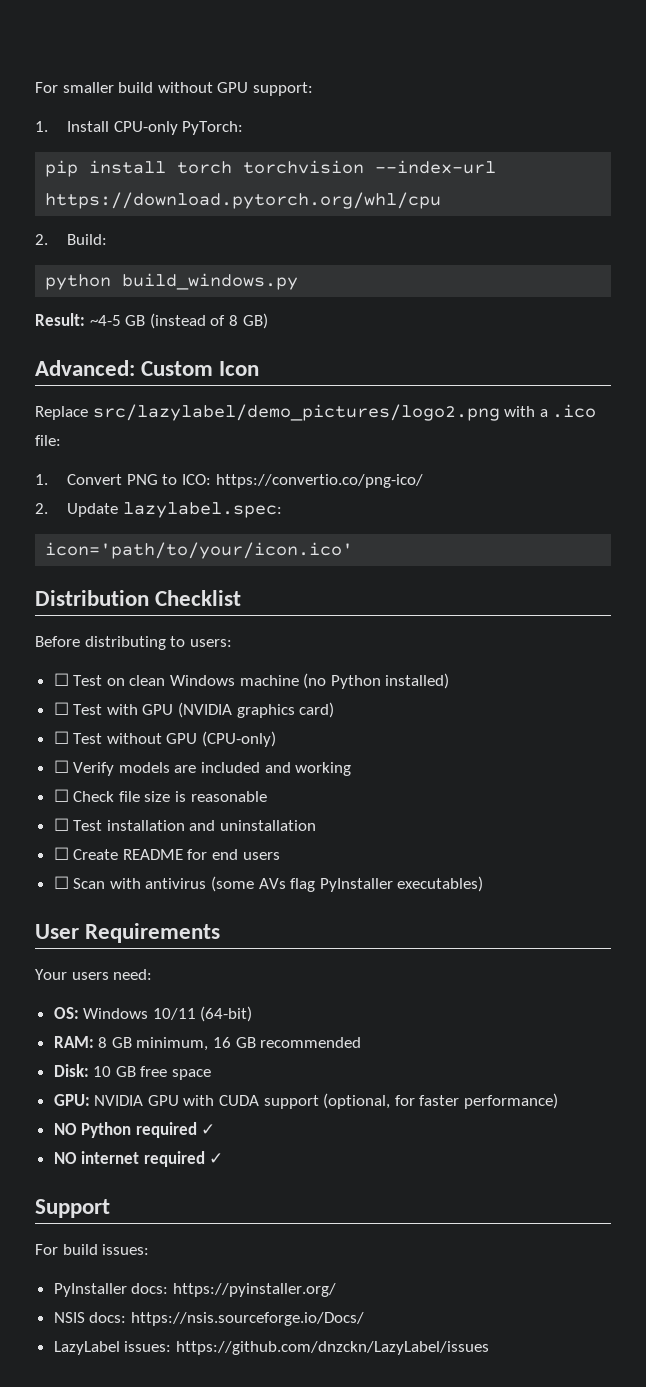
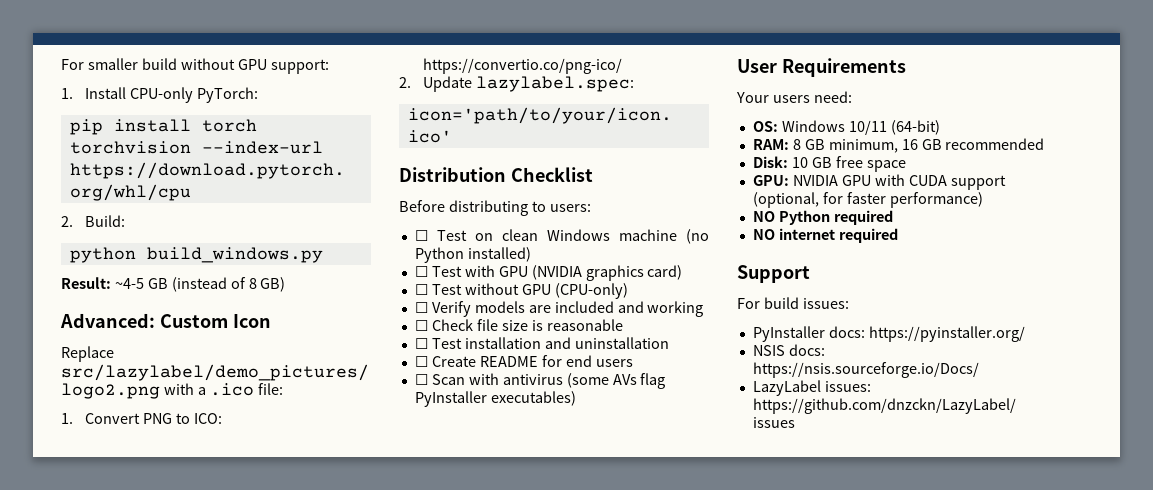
[201,1124,216,1135] ✓ -> (893, 217) none
[209,1153,224,1164] ✓ -> (898, 235) none

